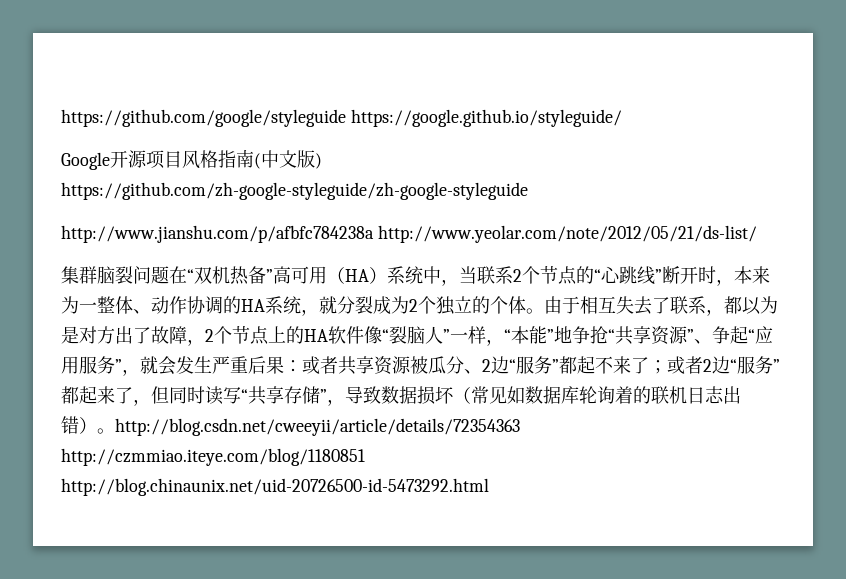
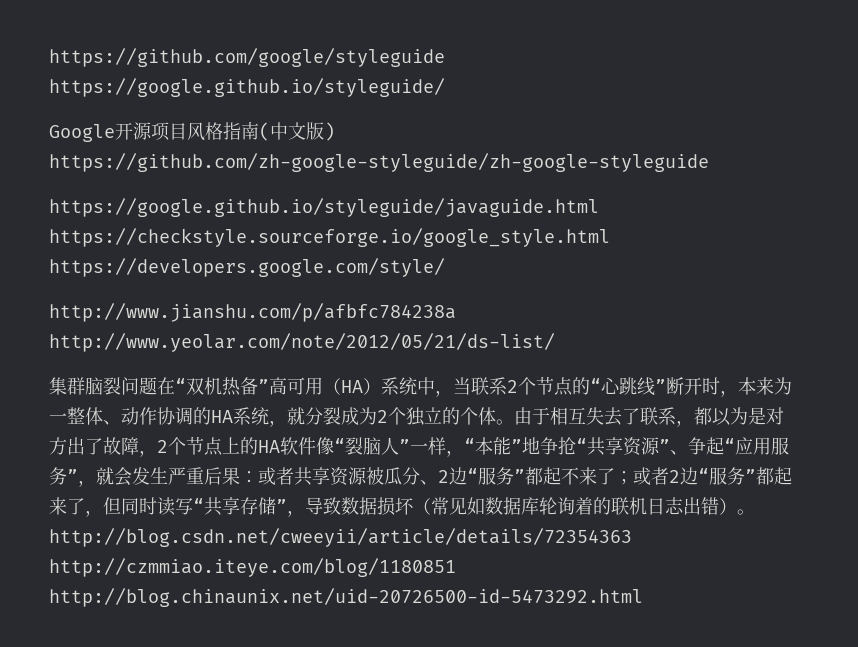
(528, 191) none -> [49,198,599,217] [49,228,610,247] [49,258,445,277] // https://google.github.io/styleguide/javaguide.html https://checkstyle.sourceforge.io/google_style.html https://developers.google.com/style/

